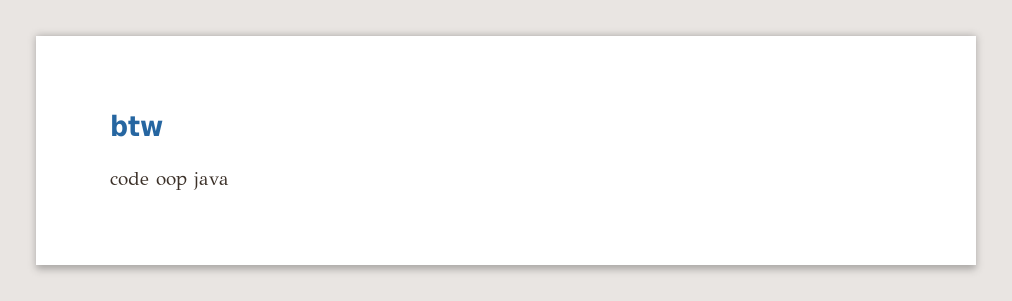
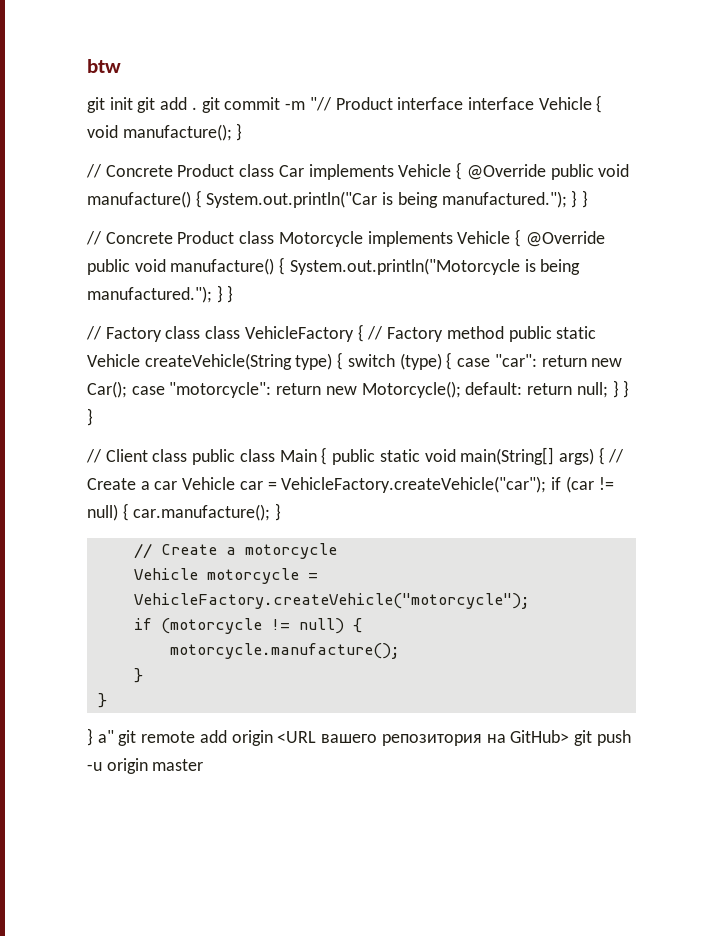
[110,172,229,190] code oop java -> [87,95,603,113] [87,123,243,141] [86,162,630,180] [87,190,589,208] [86,229,605,247] [87,257,581,275] [87,285,234,303] [86,324,597,342] [87,352,623,370] [87,380,630,398] [87,408,93,426] [86,447,625,465] [87,476,614,493] [87,503,282,521] [133,543,337,559] [133,568,318,584] [133,593,530,609] [133,618,362,634] [169,643,400,659] [133,668,143,683] [97,693,107,708] [87,728,631,746] [87,758,204,774] git init git add . git commit -m "// Product interface interface Vehicle { void manufacture(); } // // Concrete Product class Car implements Vehicle { @Override public void manufacture() { System.out.println("Car is being manufactured."); } } // // Concrete Product class Motorcycle implements Vehicle { @Override public void manufacture() { System.out.println("Motorcycle is being manufactured."); } } // // Factory class class VehicleFactory { // Factory method public static Vehicle createVehicle(String type) { switch (type) { case "car": return new Car(); case "motorcycle": return new Motorcycle(); default: return null; } } } // // Client class public class Main { public static void main(String[] args) { // Create a car Vehicle car = VehicleFactory.createVehicle("car"); if (car != null) { car.manufacture(); } // // Create a motorcycle // Vehicle motorcycle = VehicleFactory.createVehicle("motorcycle"); // if (motorcycle != null) { // motorcycle.manufacture(); // } // } // } а" git remote add origin <URL вашего репозитория на GitHub> git push -u origin master

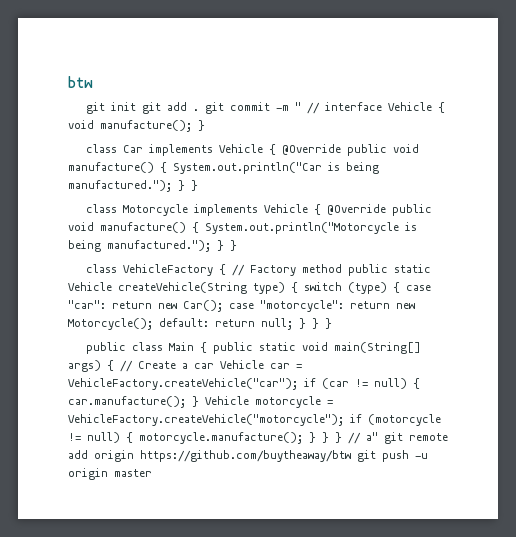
[309,97,464,111] "// Product interface -> [295,102,321,114] " //
[86,164,235,178] // Concrete Product -> (205, 125) none
[86,231,235,245] // Concrete Product -> (198, 185) none
[86,326,201,342] // Factory class -> (237, 245) none
[86,449,188,463] // Client class -> (332, 323) none
[133,543,337,559] // // Create a motorcycle // -> (199, 401) none
(530, 601) // -> (344, 420) none
(362, 625) // -> (133, 437) none
[133,668,143,683] [97,693,107,708] [87,728,93,746] // } // } // } -> [309,432,361,444] } } } //
[277,730,570,746] <URL вашего репозитория на GitHub> -> [140,450,351,462] https://github.com/buytheaway/btw

